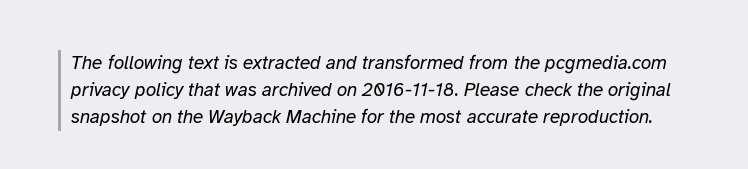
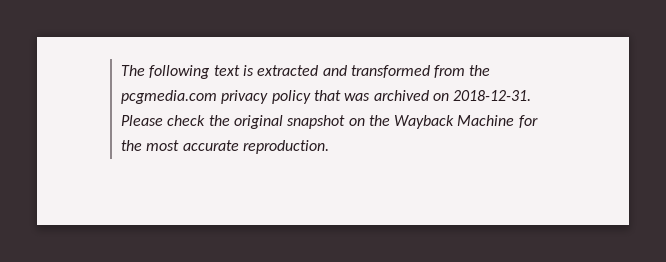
[361,83,460,96] 2016-11-18. -> [453,90,532,101] 2018-12-31.

